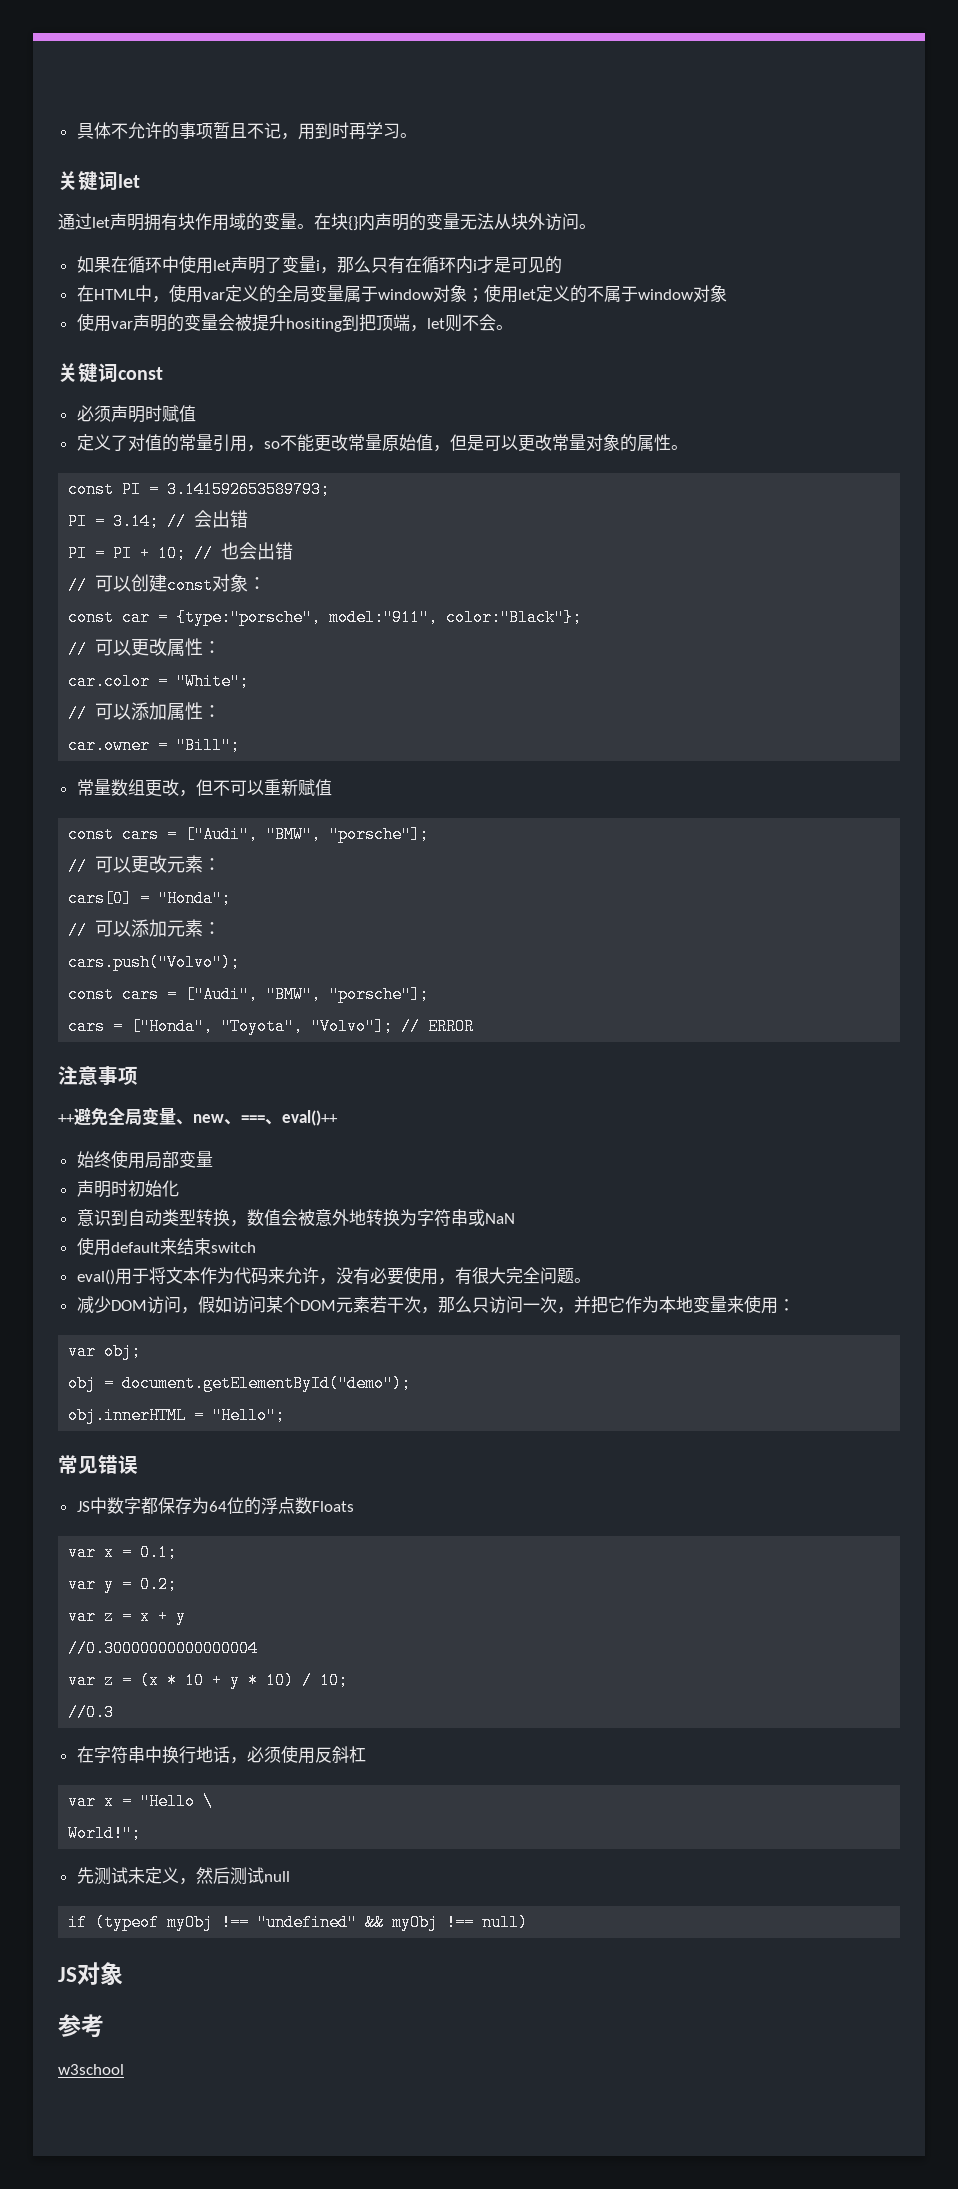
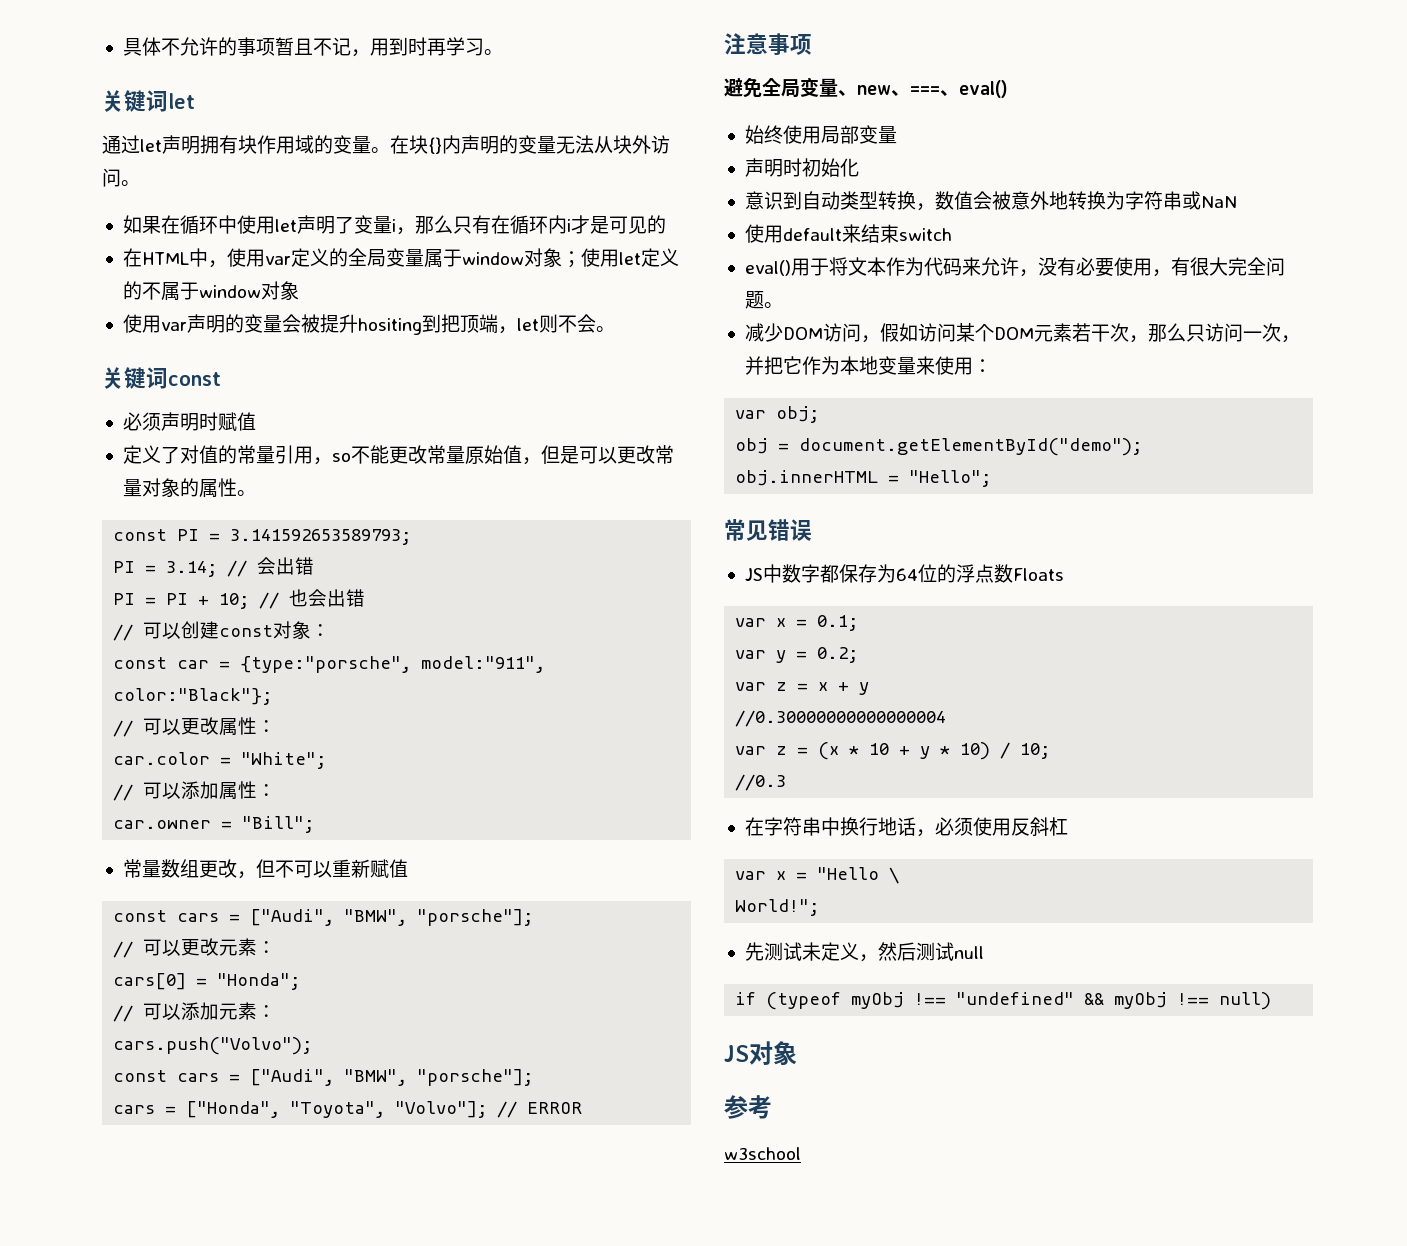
[58,1114,75,1123] ++ -> (812, 44) none
[282,1110,338,1126] eval()++ -> [959,80,1008,98] eval()

